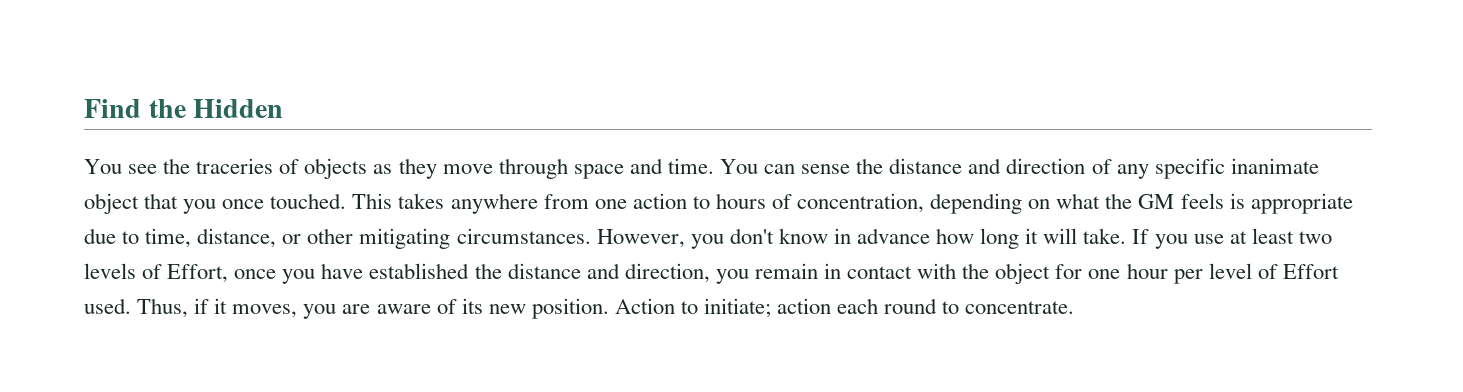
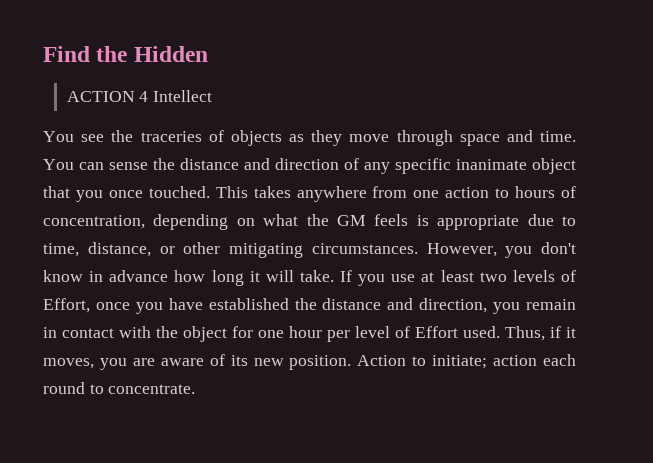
(284, 108) none -> [66,90,212,102] // ACTION 4 Intellect

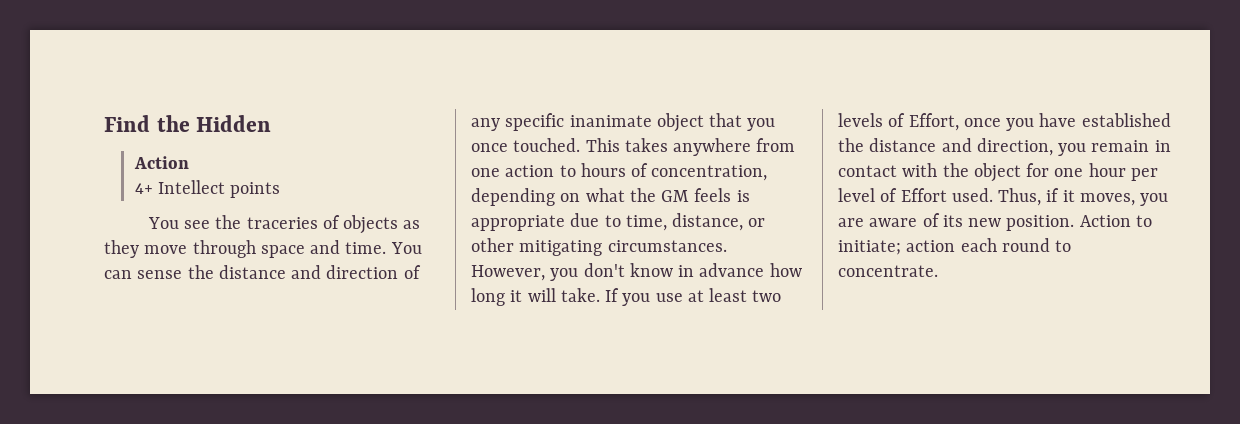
[66,91,149,102] ACTION 4 -> [133,156,189,169] [134,183,153,194] Action // 4+
(212, 96) none -> [230,182,281,198] points

